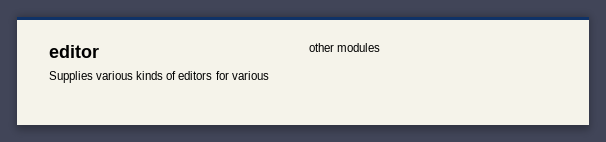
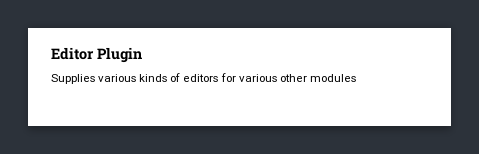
[49,45,99,58] editor -> [51,47,142,63] Editor Plugin

